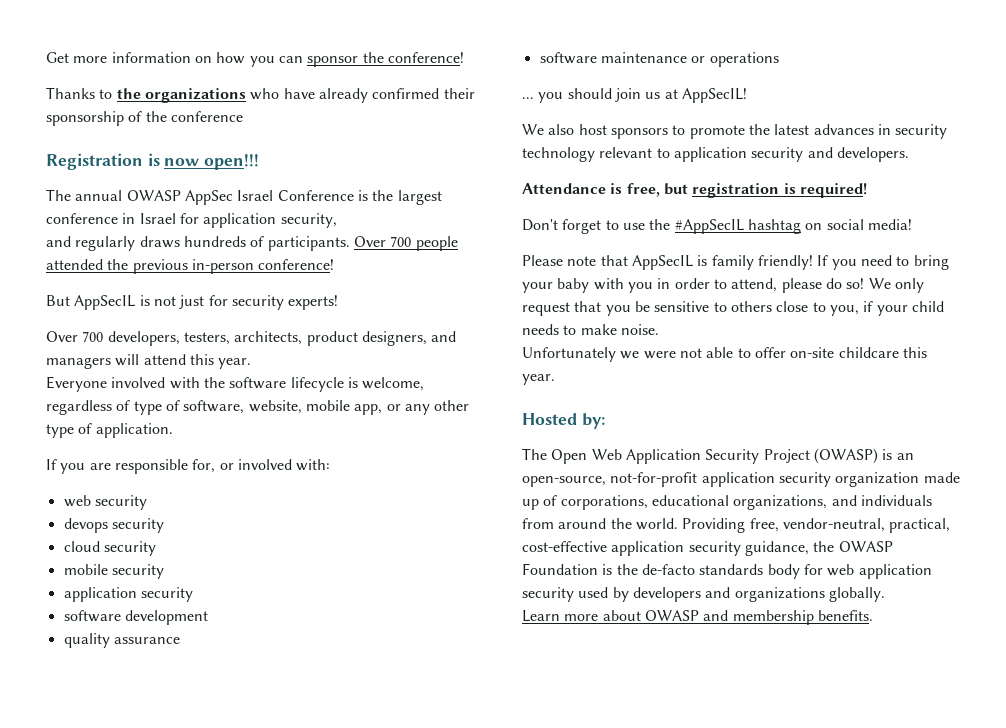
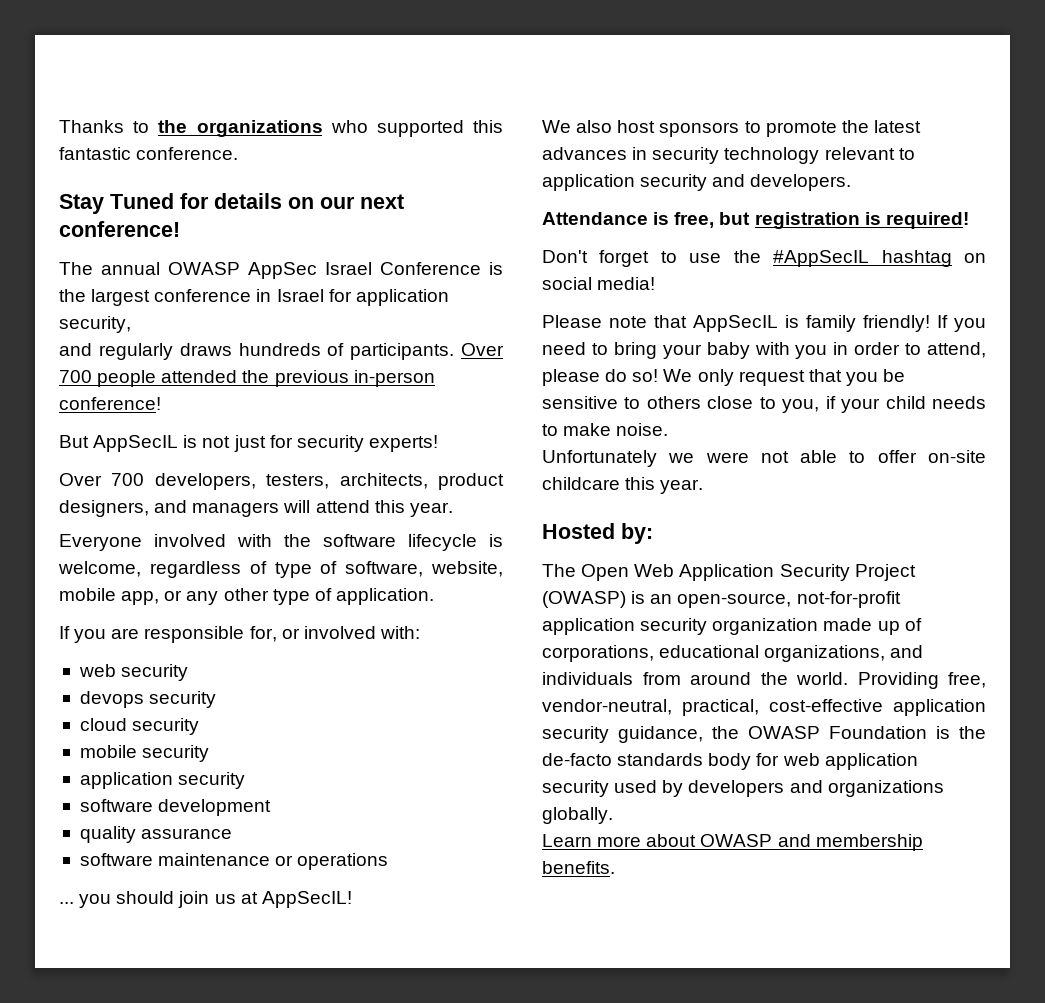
[46,52,464,67] Get more information on how you can sponsor the conference! // -> (59, 126) none
[283,88,475,103] [46,111,243,126] [46,153,260,170] have already confirmed their sponsorship of the conference // Registration is now open!!! -> [376,120,504,137] [59,147,239,160] [59,193,404,214] [59,221,180,237] supported this fantastic conference. // Stay Tuned for details on our next conference!

